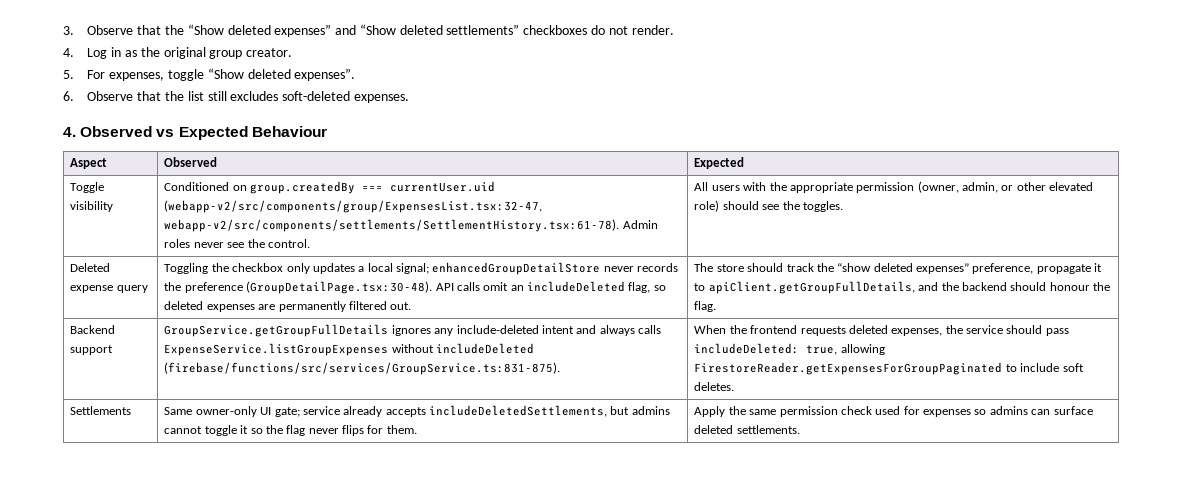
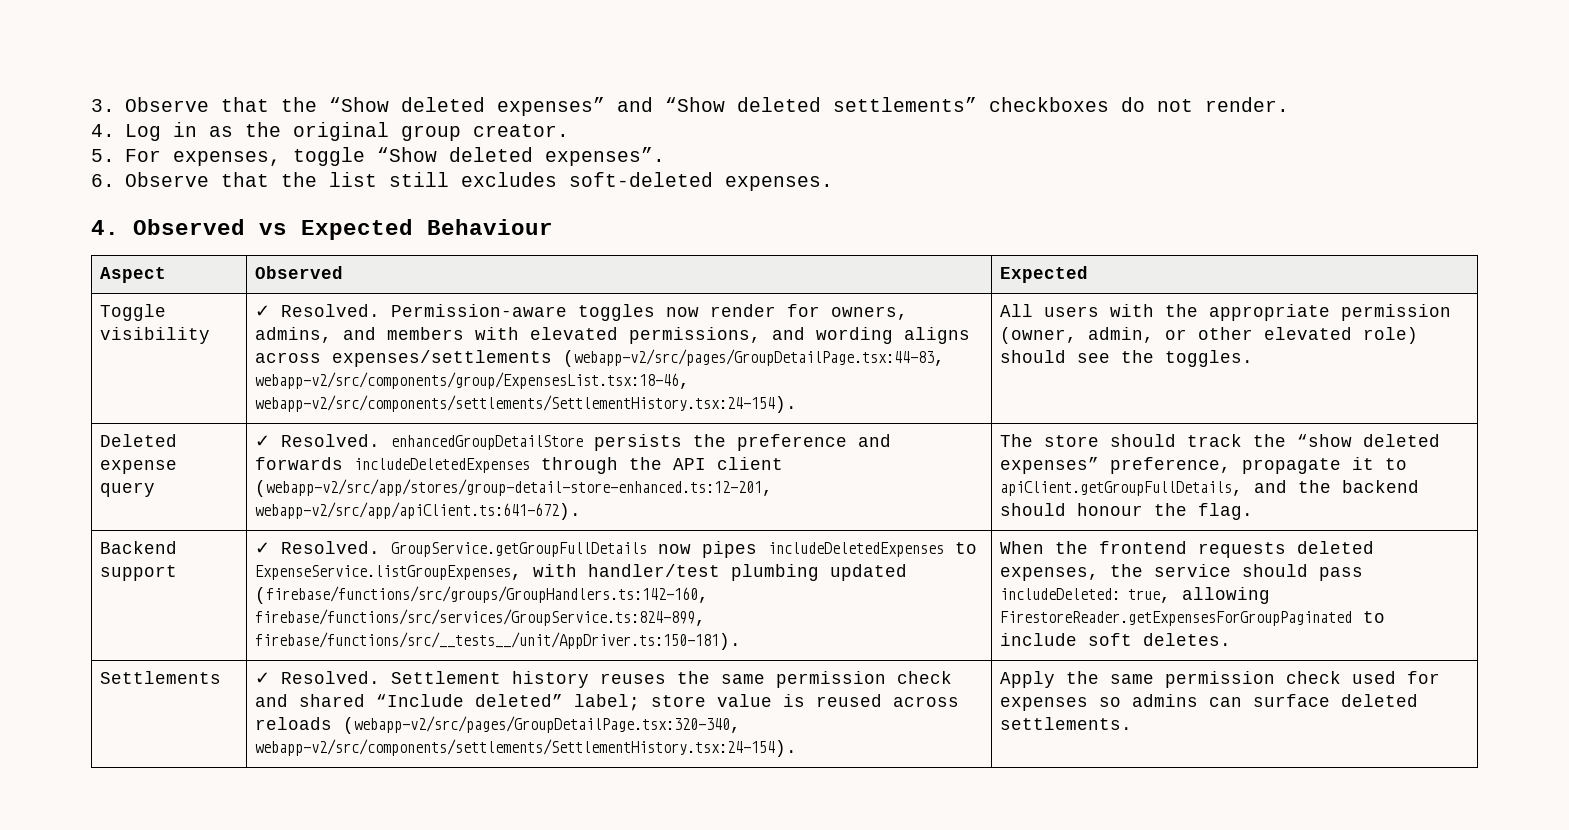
[164,181,496,194] [164,200,543,213] [164,219,658,232] [164,239,310,248] Conditioned on group.createdBy === currentUser.uid (webapp-v2/src/components/group/ExpensesList.tsx:32-47, webapp-v2/src/components/settlements/SettlementHistory.tsx:61-78). Admin roles never see the control. -> [254,304,908,321] [254,327,970,344] [254,349,945,367] [254,372,690,389] [254,395,797,413] ✓ Resolved. Permission-aware toggles now render for owners, admins, and members with elevated permissions, and wording aligns across expenses/settlements (webapp-v2/src/pages/GroupDetailPage.tsx:44-83, webapp-v2/src/components/group/ExpensesList.tsx:18-46, webapp-v2/src/components/settlements/SettlementHistory.tsx:24-154).
[164,262,679,275] [164,281,666,294] [164,301,412,312] Toggling the checkbox only updates a local signal; enhancedGroupDetailStore never records the preference (GroupDetailPage.tsx:30-48). API calls omit an includeDeleted flag, so deleted expenses are permanently filtered out. -> [254,434,891,451] [254,457,783,474] [254,479,773,497] [254,502,581,520] ✓ Resolved. enhancedGroupDetailStore persists the preference and forwards includeDeletedExpenses through the API client (webapp-v2/src/app/stores/group-detail-store-enhanced.ts:12-201, webapp-v2/src/app/apiClient.ts:641-672).
[164,324,662,337] [164,343,535,356] [164,362,561,375] GroupService.getGroupFullDetails ignores any include-deleted intent and always calls ExpenseService.listGroupExpenses without includeDeleted (firebase/functions/src/services/GroupService.ts:831-875). -> [254,541,977,558] [254,564,907,581] [254,586,709,604] [254,609,706,626] [254,632,741,650] ✓ Resolved. GroupService.getGroupFullDetails now pipes includeDeletedExpenses to ExpenseService.listGroupExpenses, with handler/test plumbing updated (firebase/functions/src/groups/GroupHandlers.ts:142-160, firebase/functions/src/services/GroupService.ts:824-899, firebase/functions/src/__tests__/unit/AppDriver.ts:150-181).
[164,405,670,417] [164,425,417,436] Same owner-only UI gate; service already accepts includeDeletedSettlements, but admins cannot toggle it so the flag never flips for them. -> [254,671,952,688] [254,694,959,711] [254,716,741,734] [254,739,797,757] ✓ Resolved. Settlement history reuses the same permission check and shared “Include deleted” label; store value is reused across reloads (webapp-v2/src/pages/GroupDetailPage.tsx:320-340, webapp-v2/src/components/settlements/SettlementHistory.tsx:24-154).

